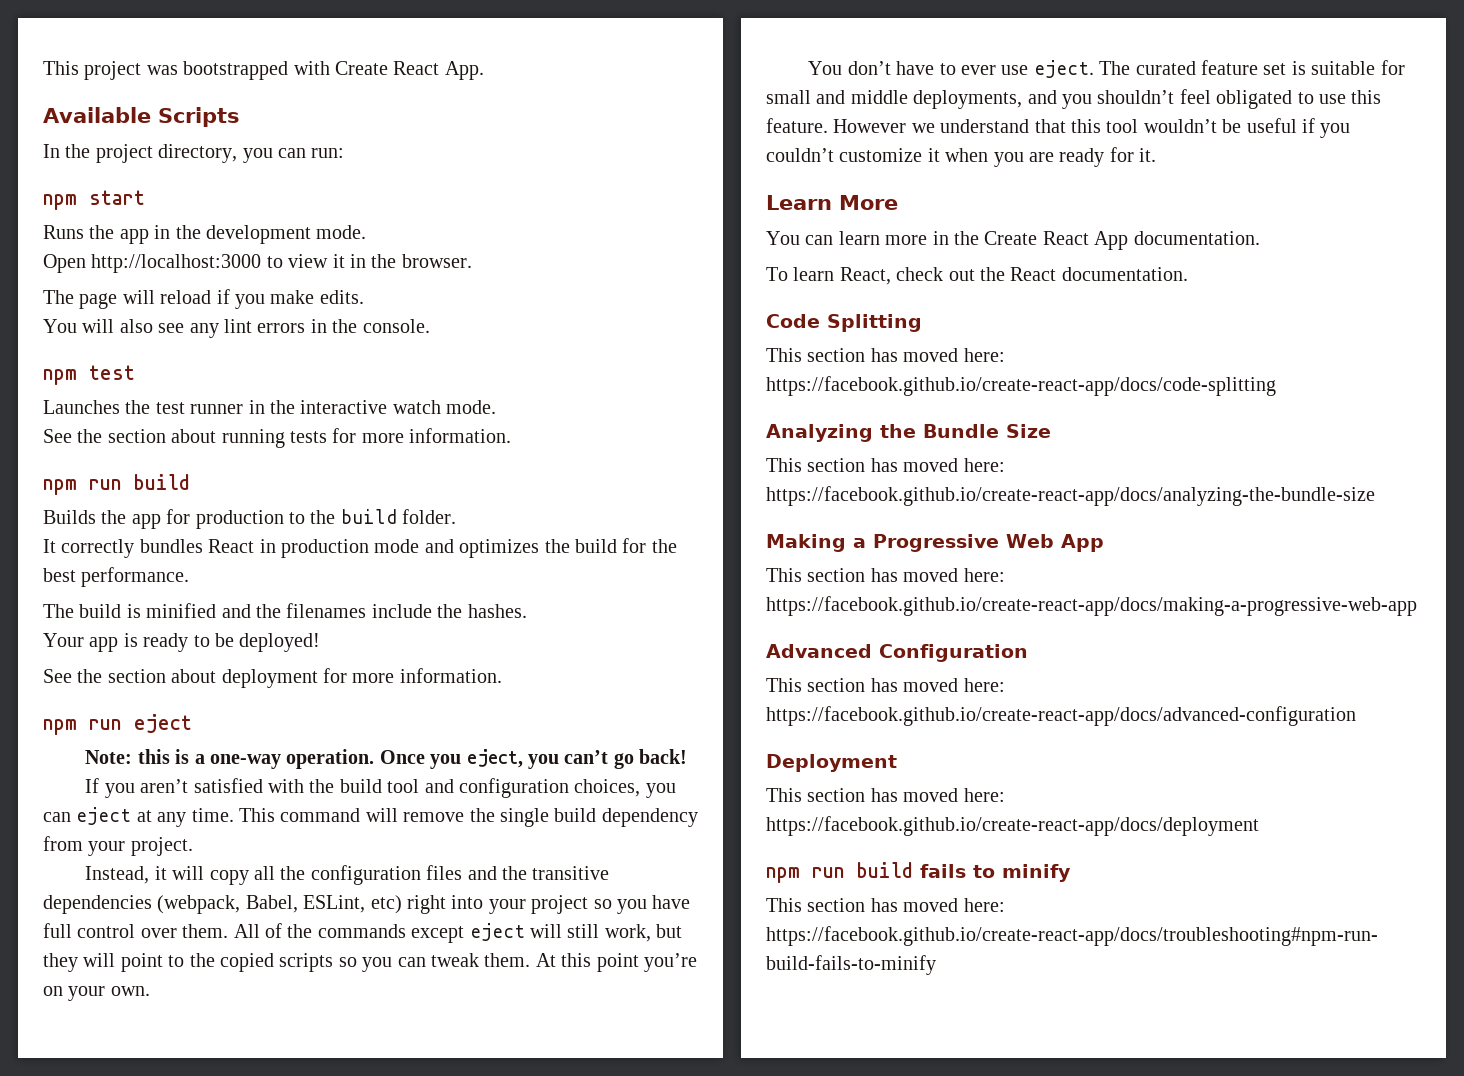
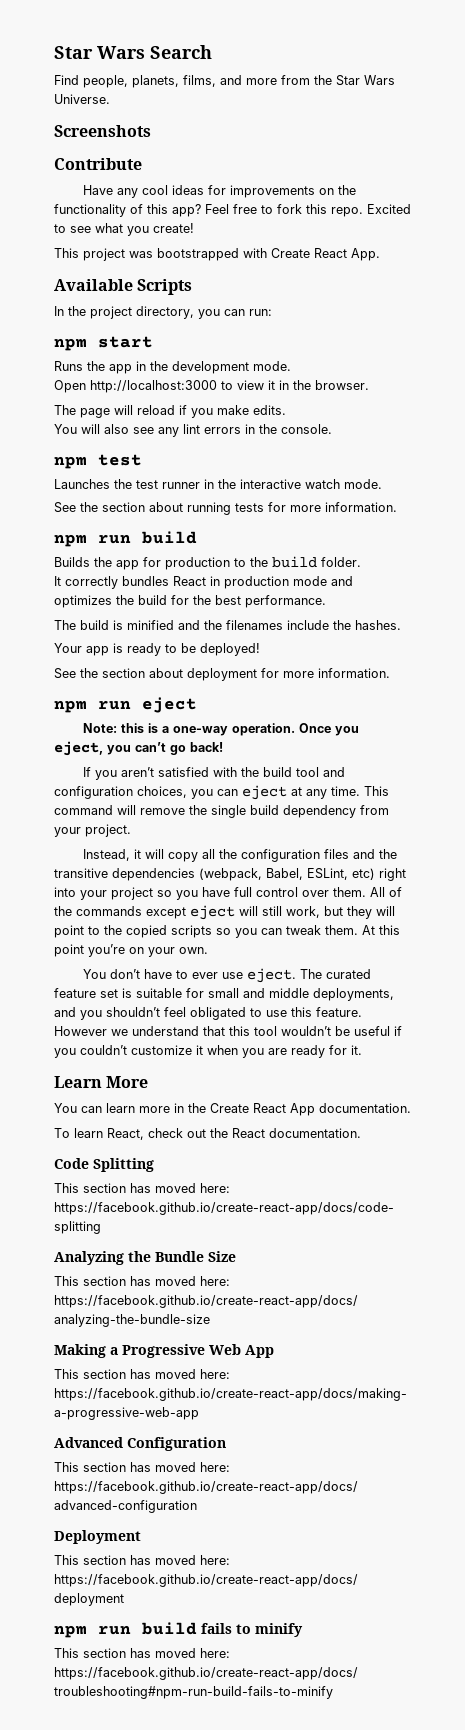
(43, 68) none -> [54,45,212,59] [54,75,395,88] [54,94,110,104] [54,125,151,137] [54,158,142,170] [82,185,356,198] [54,204,411,217] [54,223,194,236] Star Wars Search // Find people, planets, films, and more from the Star Wars Universe. // Screenshots // Contribute // Have any cool ideas for improvements on the functionality of this app? Feel free to fork this repo. Excited to see what you create! //

